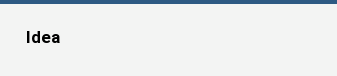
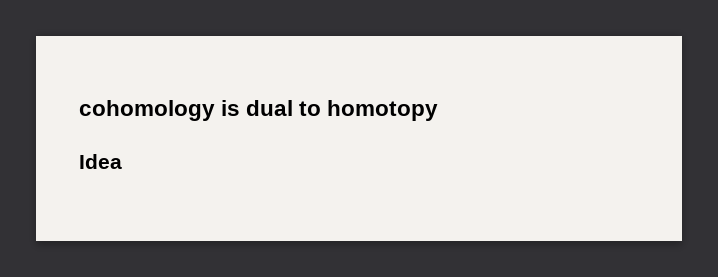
(26, 37) none -> [79,100,439,121] cohomology is dual to homotopy //

